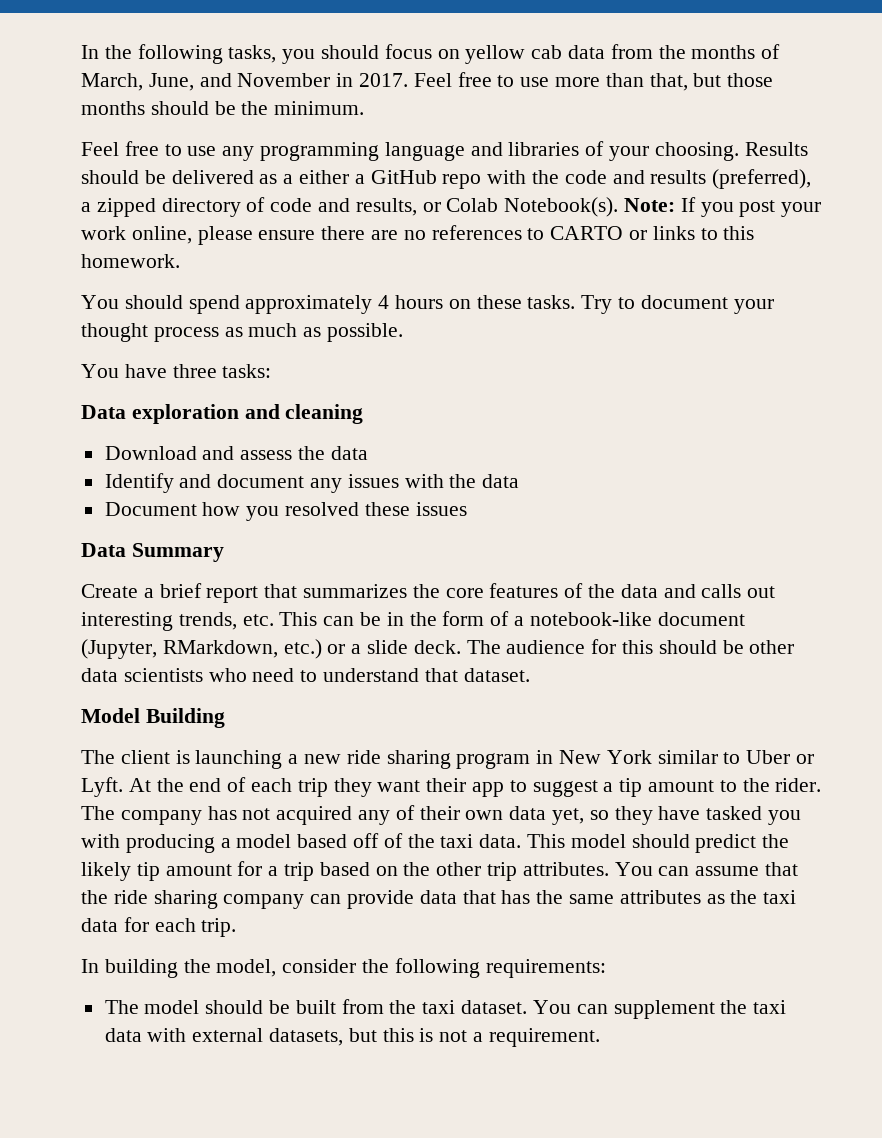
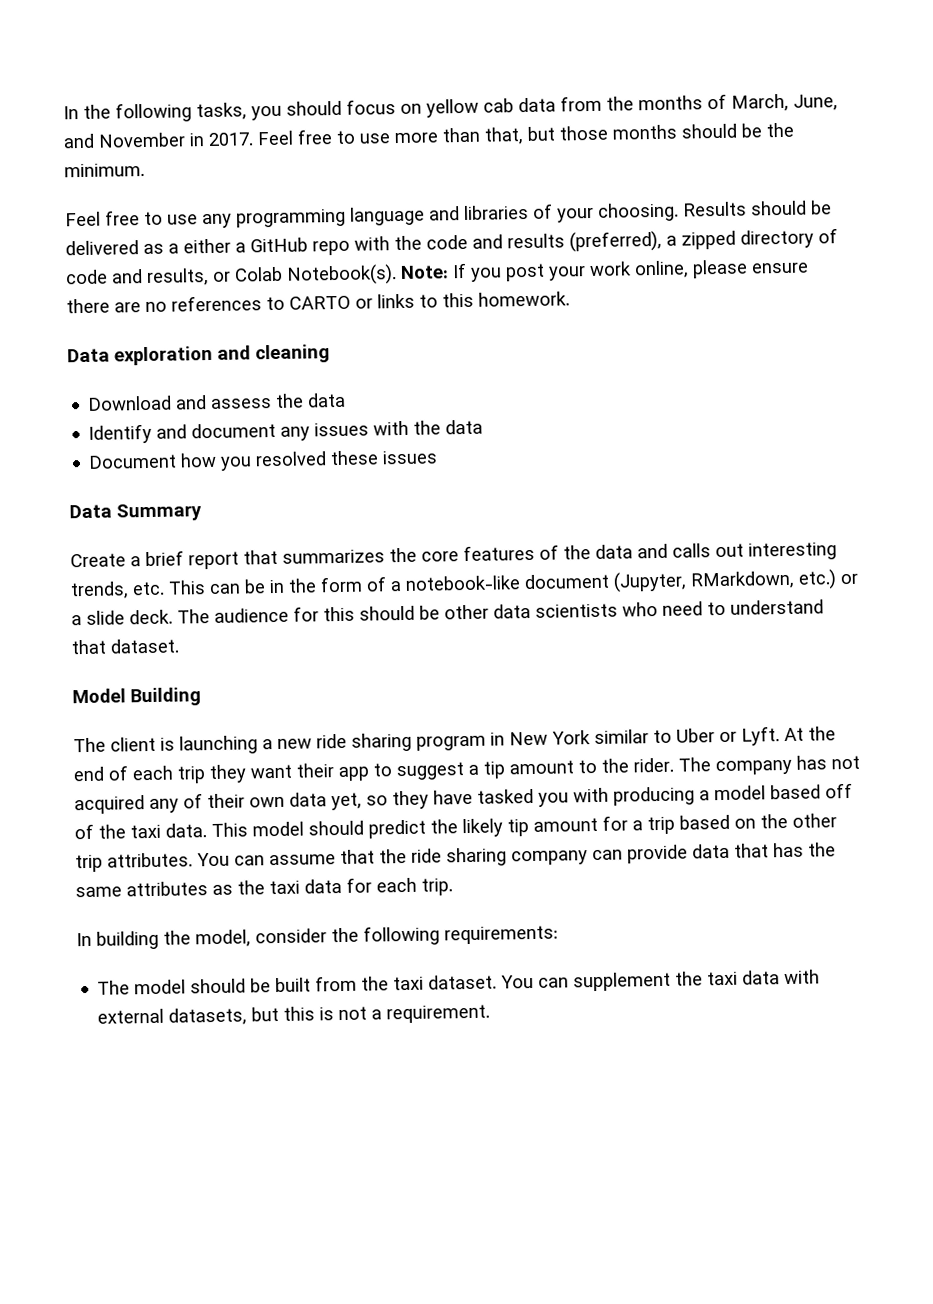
[81,295,774,314] [81,323,404,342] [81,364,272,378] // You should spend approximately 4 hours on these tasks. Try to document your thought process as much as possible. // You have three tasks: -> (570, 299) none

